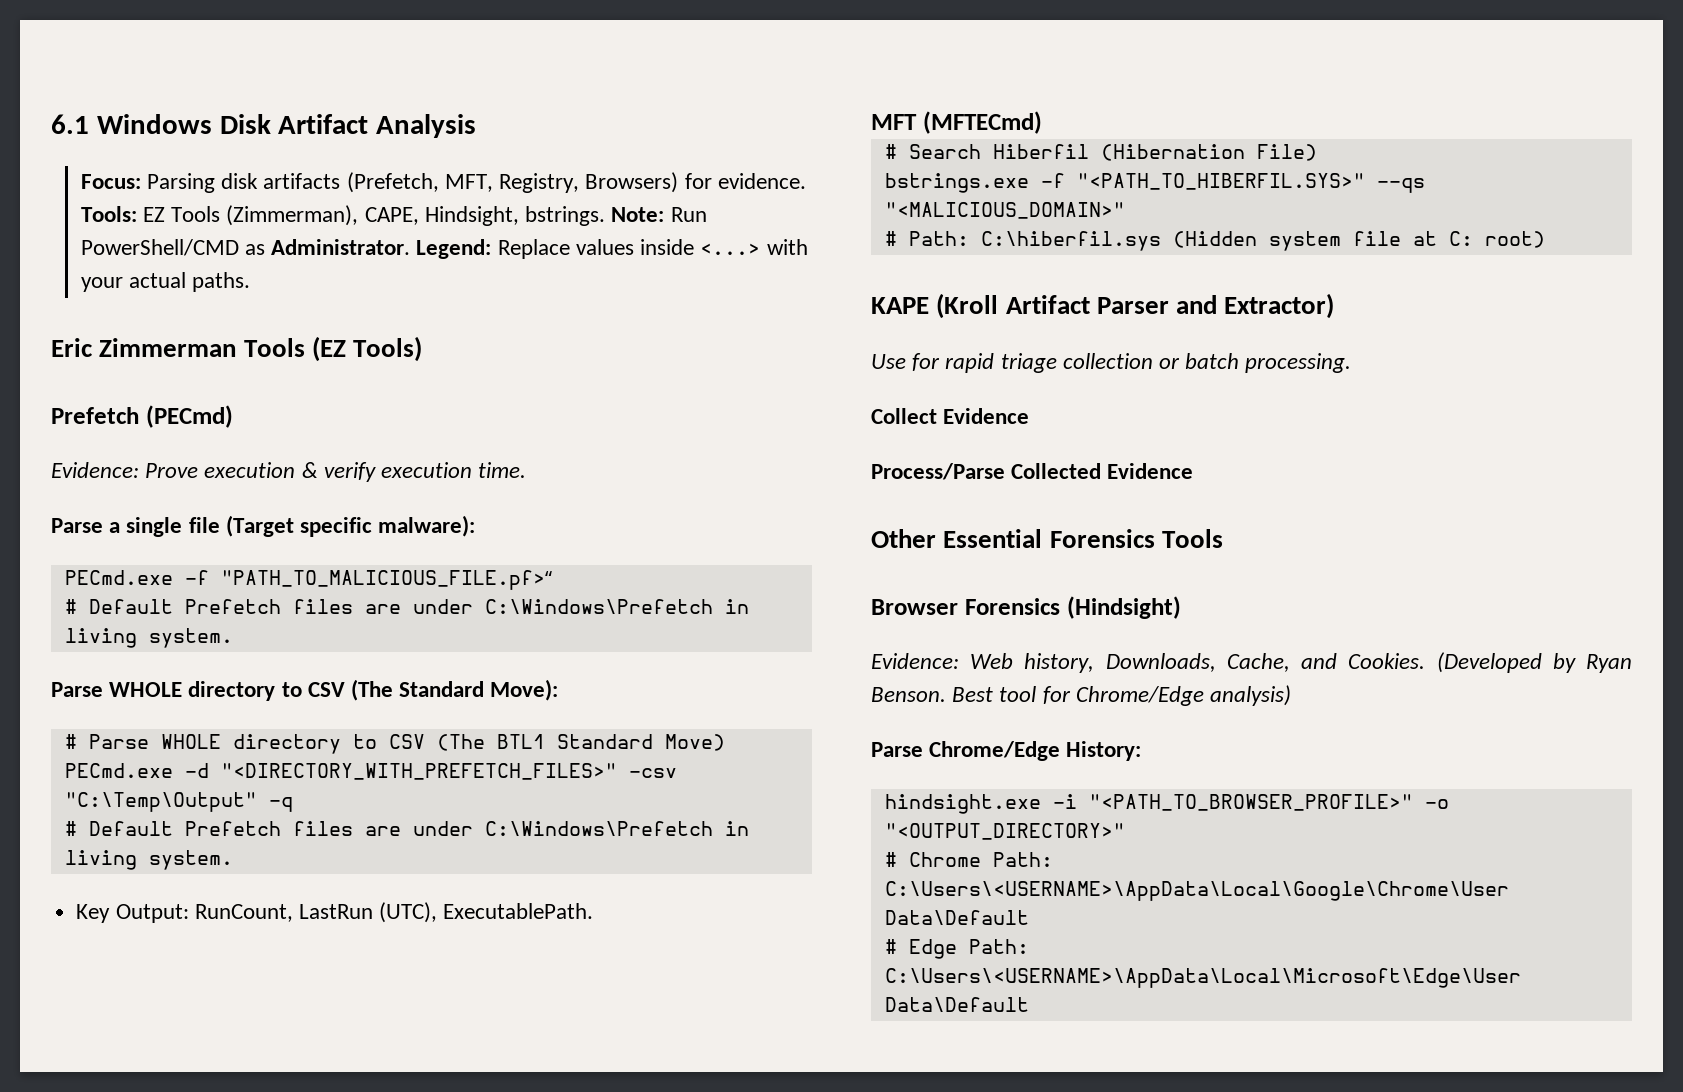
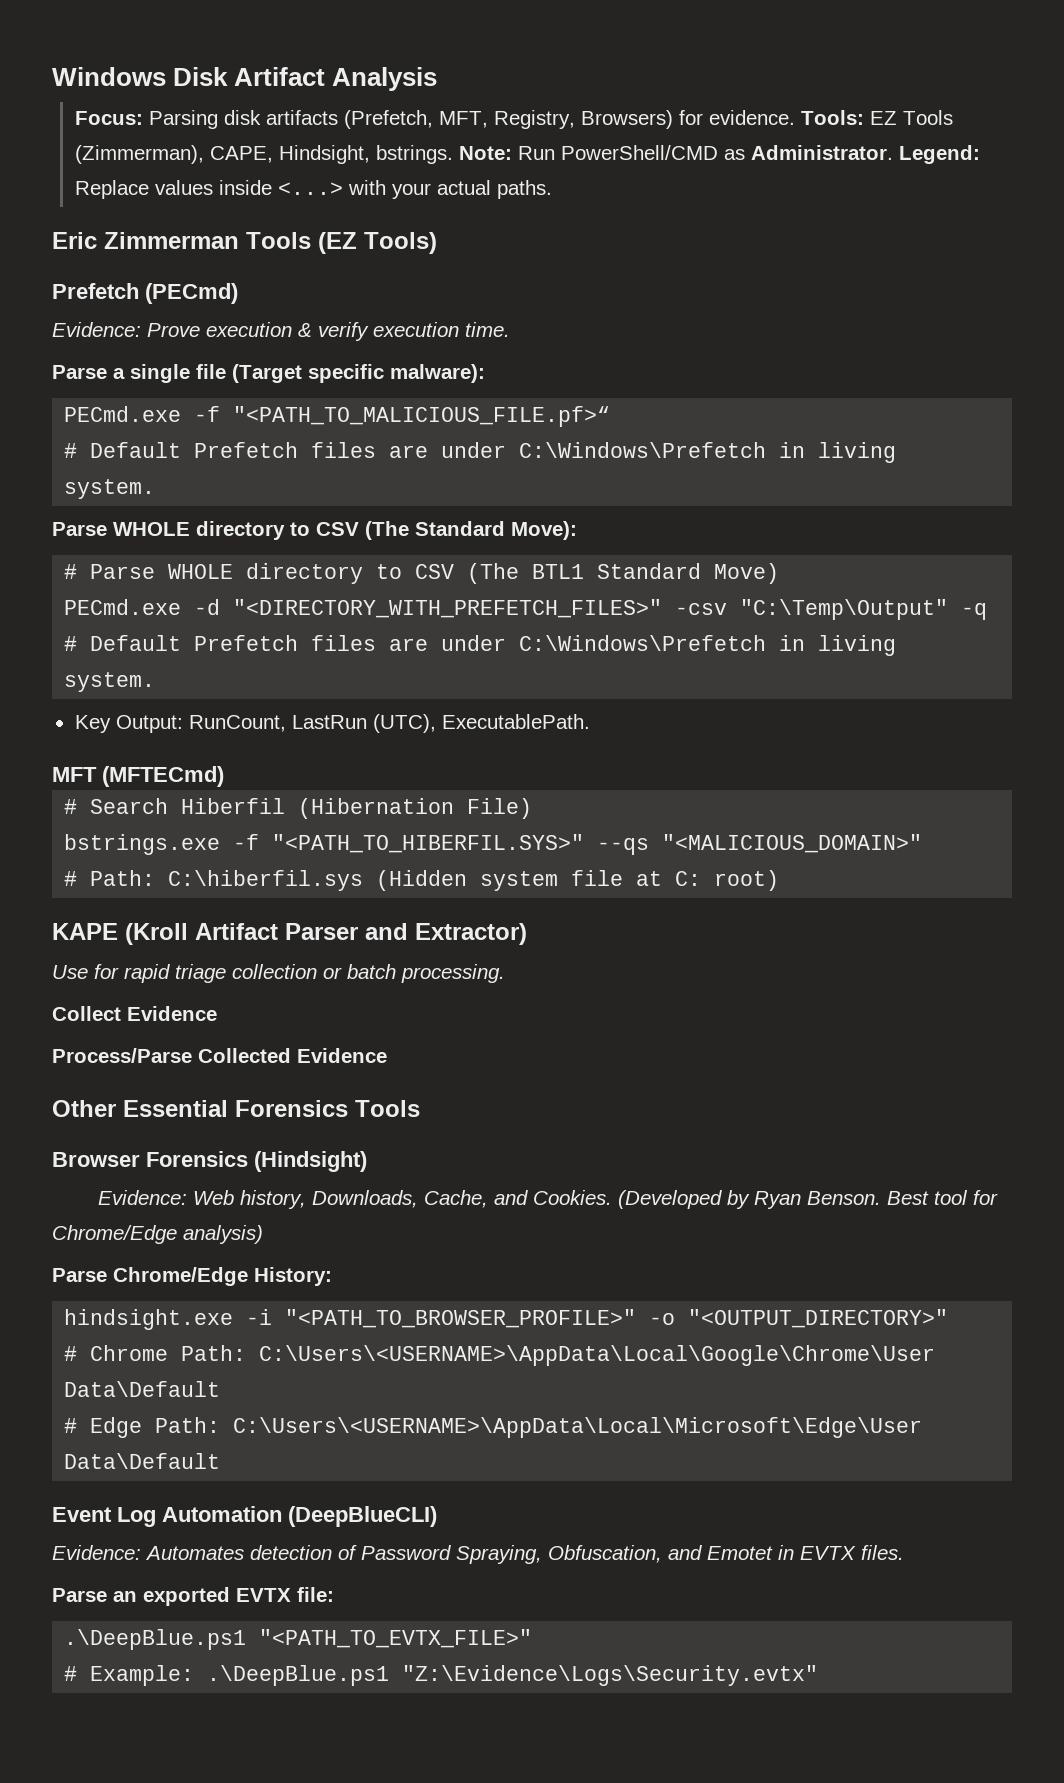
[51,114,89,134] 6.1 -> (52, 76) none
[220,570,552,590] "PATH_TO_MALICIOUS_FILE.pf>“ -> [233,406,611,427] "<PATH_TO_MALICIOUS_FILE.pf>“
(1029, 1004) none -> [52,1506,437,1527] [52,1545,904,1564] [52,1587,334,1606] [64,1629,533,1650] [64,1665,819,1686] // Event Log Automation (DeepBlueCLI) // Evidence: Automates detection of Password Spraying, Obfuscation, and Emotet in EVTX files. // Parse an exported EVTX file: // .\DeepBlue.ps1 "<PATH_TO_EVTX_FILE>" // # Example: .\DeepBlue.ps1 "Z:\Evidence\Logs\Security.evtx"

